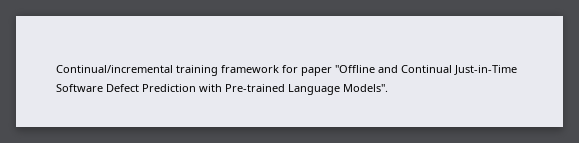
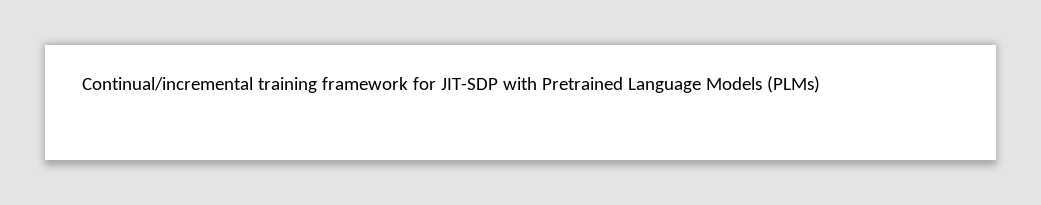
[301,65,517,76] [56,84,388,95] paper "Offline and Continual Just-in-Time Software Defect Prediction with Pre-trained Language Models". -> [440,76,820,93] JIT-SDP with Pretrained Language Models (PLMs)

